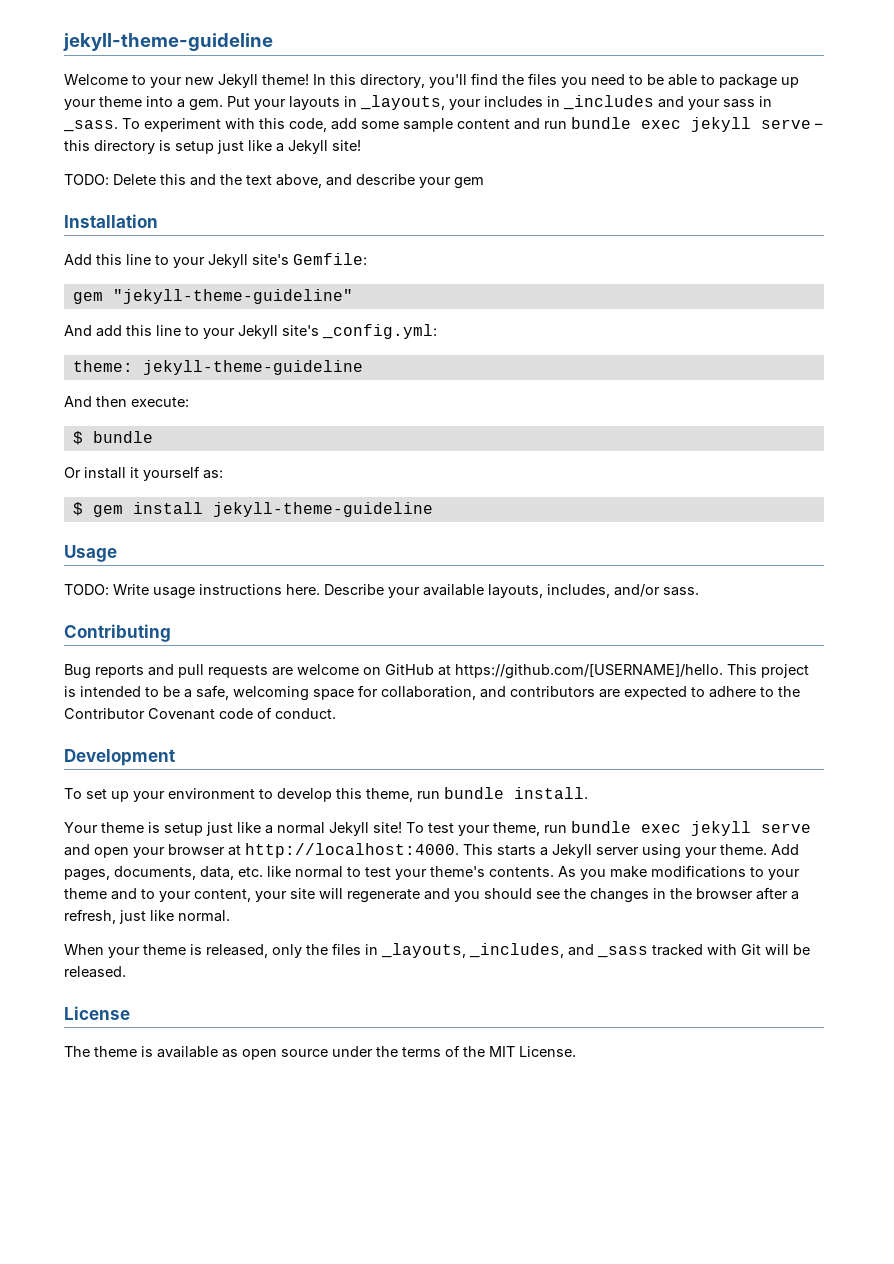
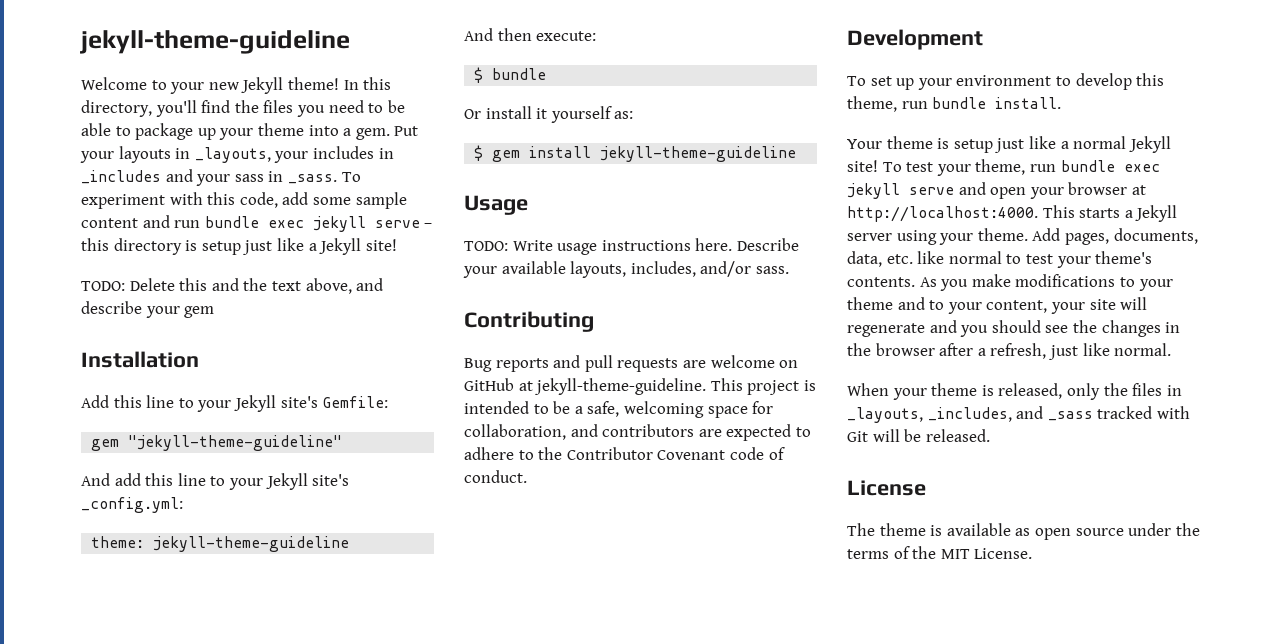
[455,663,723,679] https://github.com/[USERNAME]/hello. -> [534,378,707,395] jekyll-theme-guideline.

